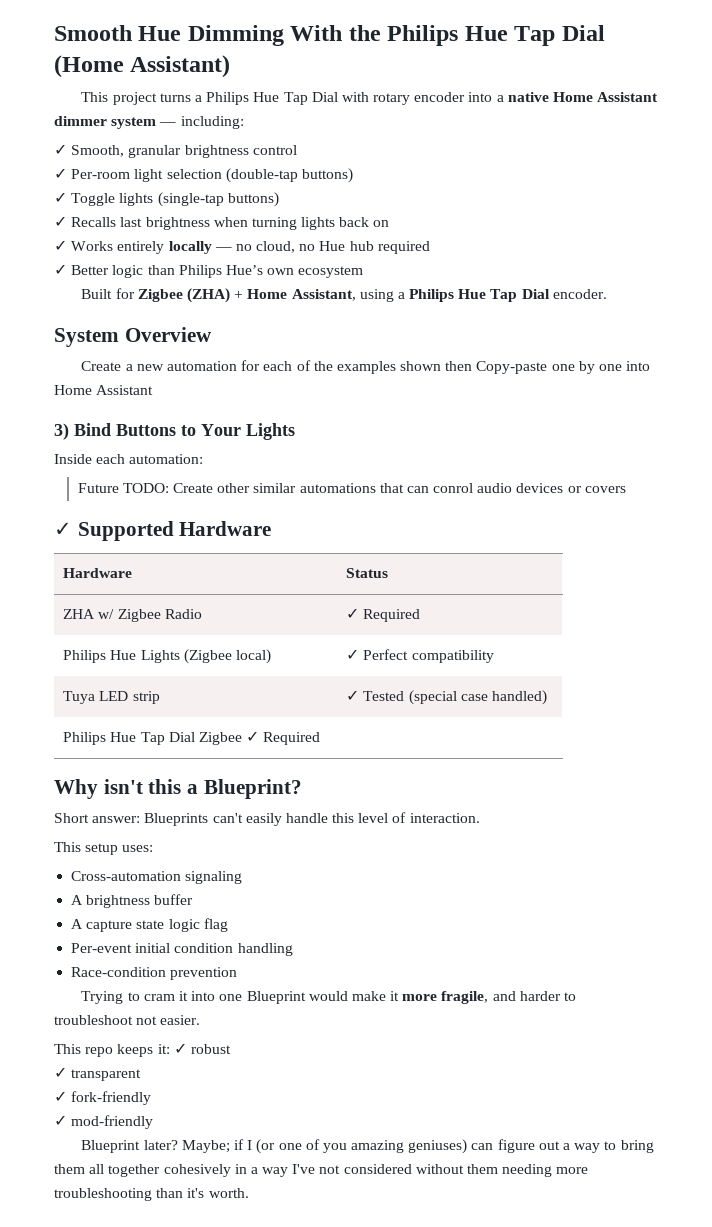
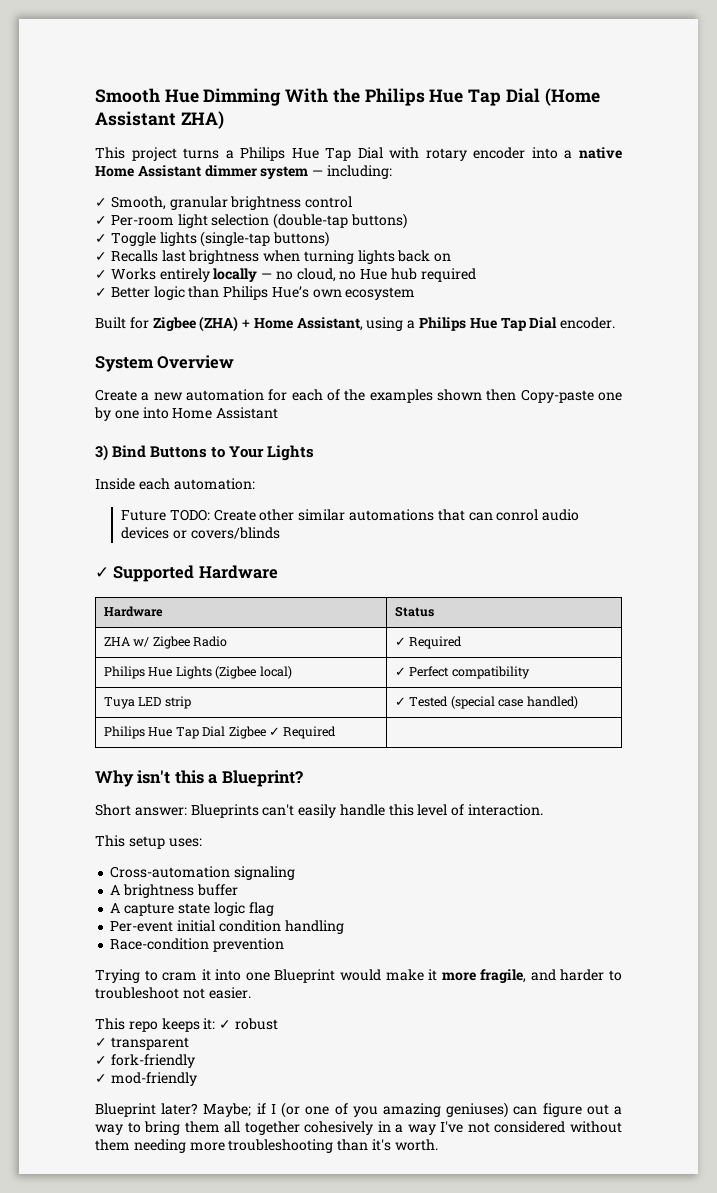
[130,55,231,78] Assistant) -> [95,111,224,129] Assistant ZHA)
[584,486,626,493] covers -> [190,527,280,539] covers/blinds

